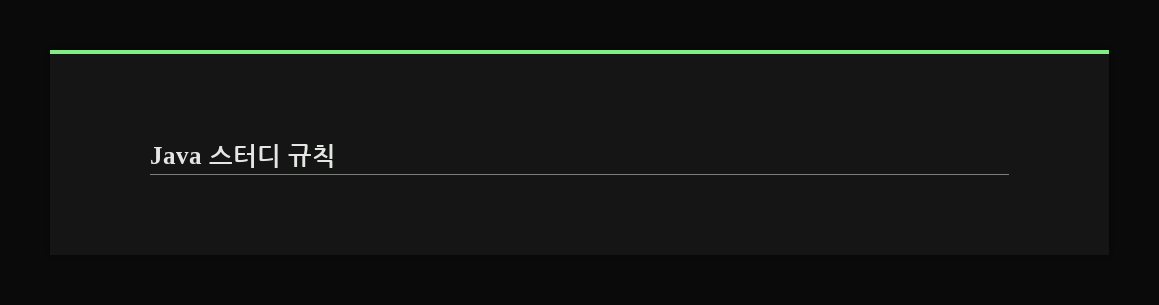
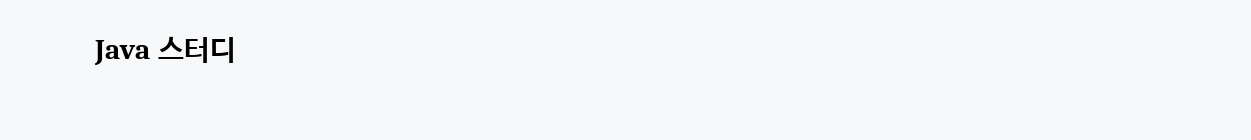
[287,144,336,168] 규칙 -> (236, 49) none

